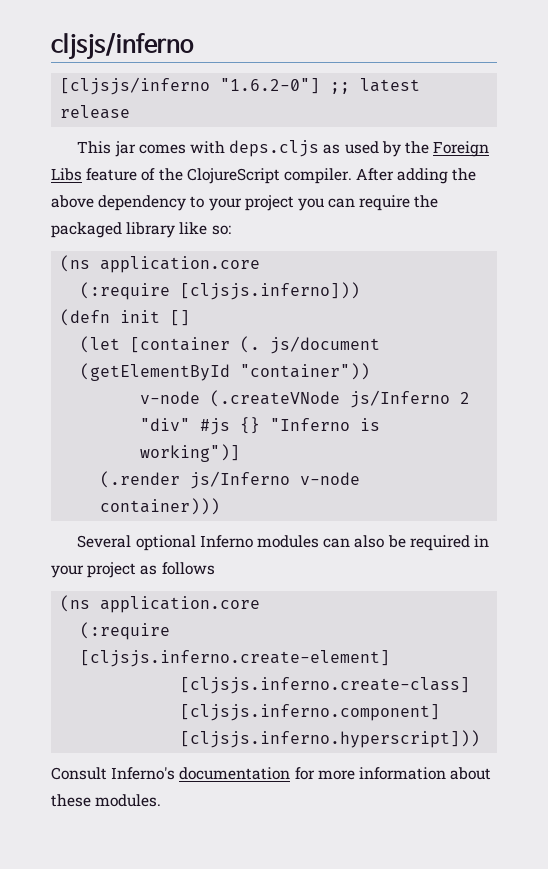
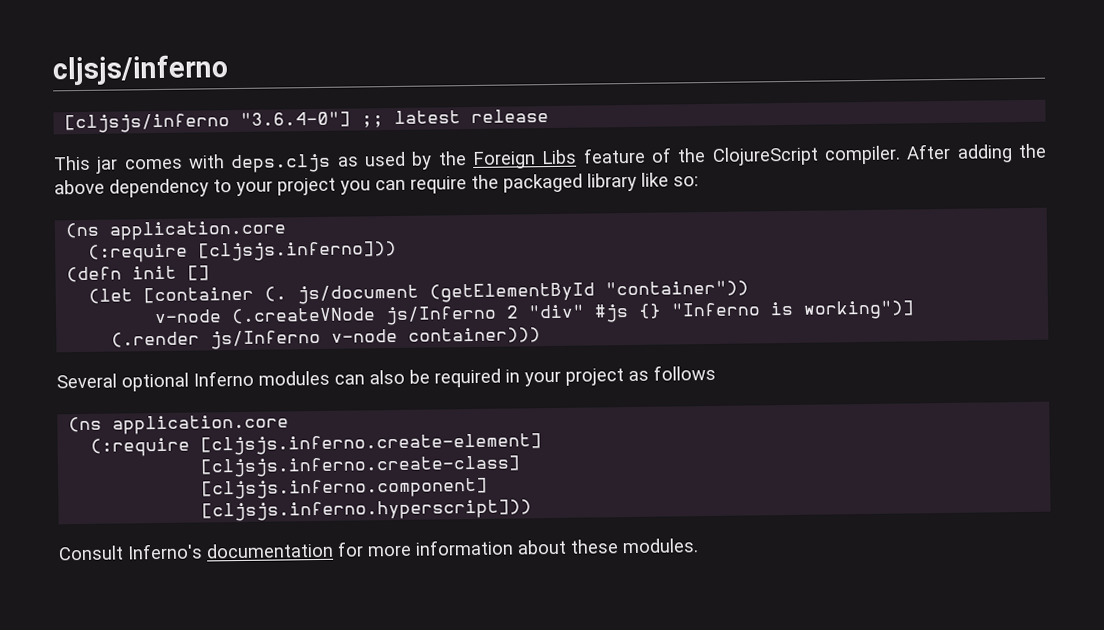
[220,78,321,94] "1.6.2-0"] -> [240,111,352,128] "3.6.4-0"]

